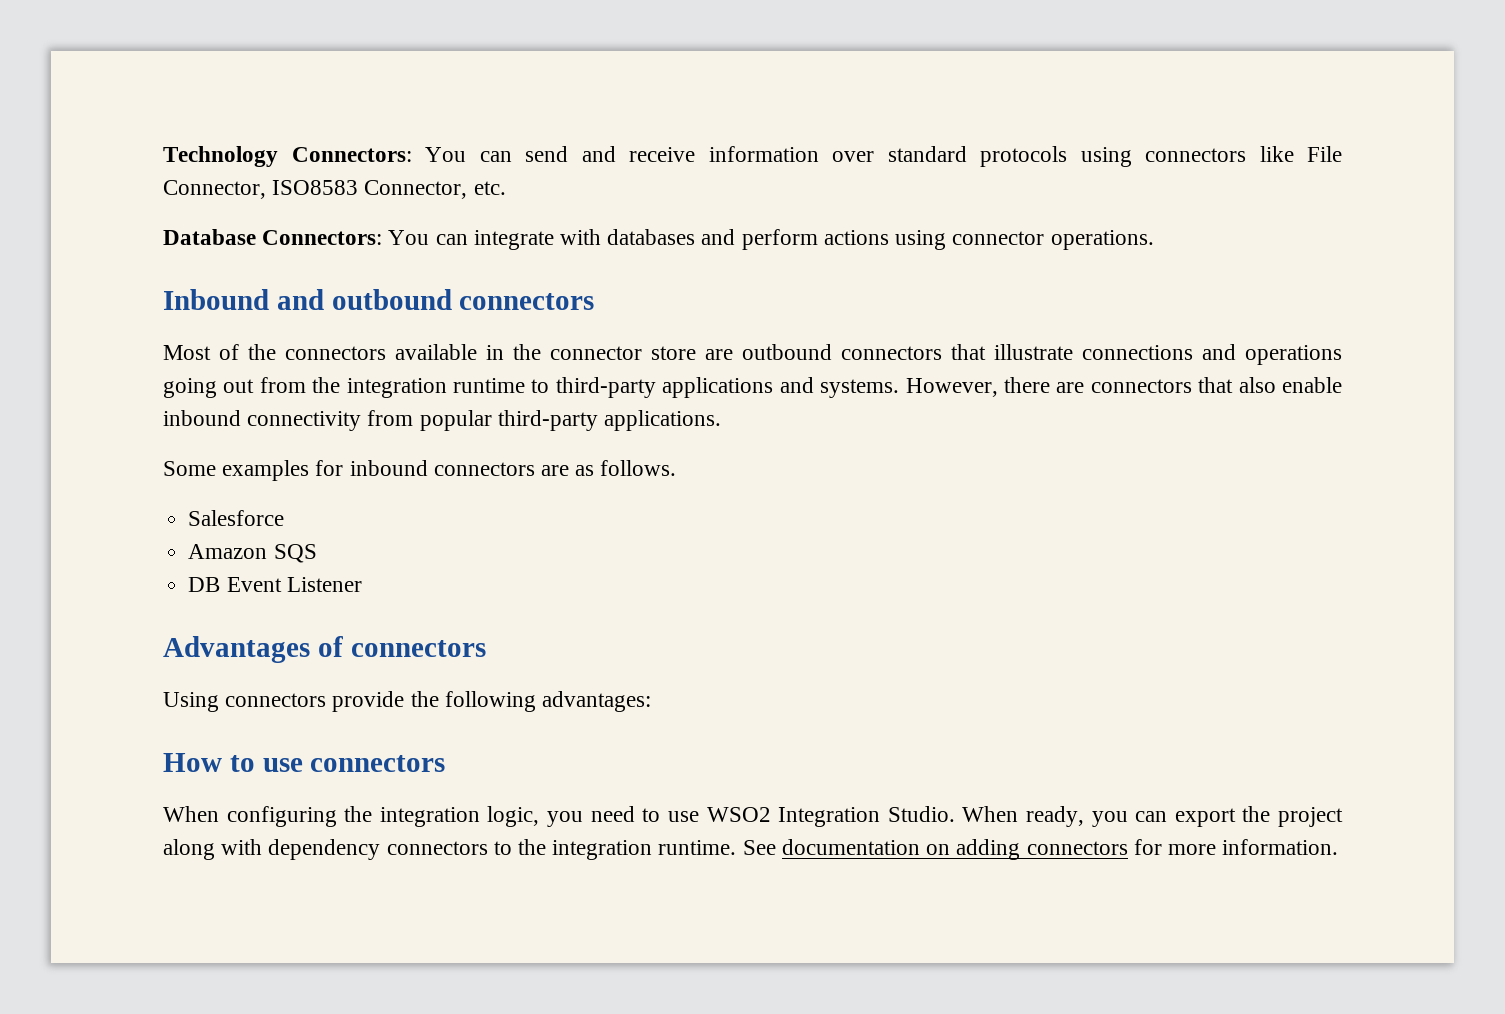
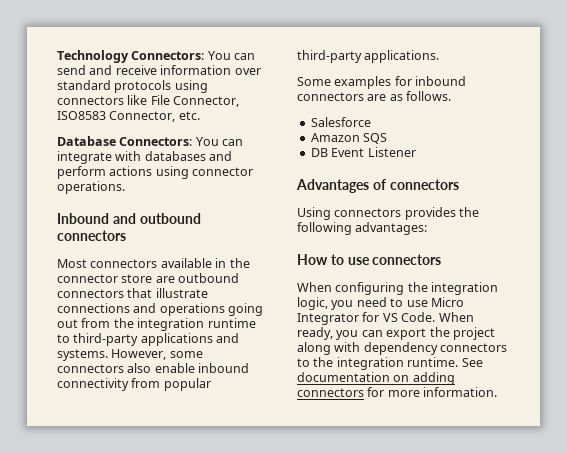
[219,344,276,360] of the -> (87, 263) none
[1003,377,1234,393] there are connectors that -> [169,351,203,358] [57,364,124,373] some connectors
[332,691,405,712] provide -> [404,207,456,220] provides
[706,806,955,827] WSO2 Integration Studio. -> [430,297,464,307] [297,312,436,325] Micro Integrator for VS Code.

